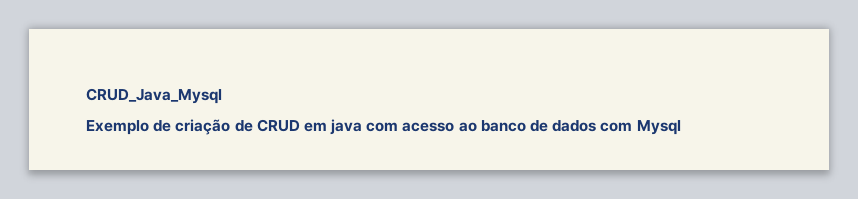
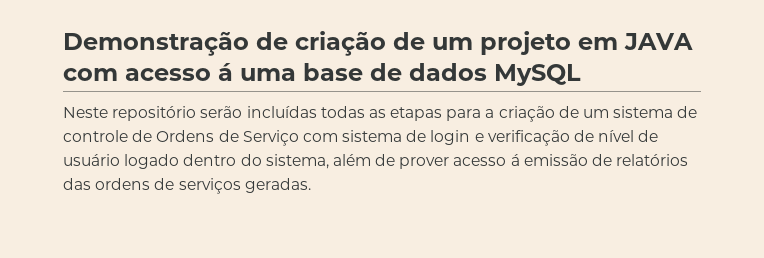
[86,88,222,104] [86,120,149,135] CRUD_Java_Mysql // Exemplo -> [63,31,249,56] Demonstração
[256,119,681,135] CRUD em java com acesso ao banco de dados com Mysql -> [432,31,693,55] [63,63,581,86] [63,106,698,122] [63,130,659,146] [63,154,689,169] [63,178,311,194] um projeto em JAVA com acesso á uma base de dados MySQL // Neste repositório serão incluídas todas as etapas para a criação de um sistema de controle de Ordens de Serviço com sistema de login e verificação de nível de usuário logado dentro do sistema, além de prover acesso á emissão de relatórios das ordens de serviços geradas.

